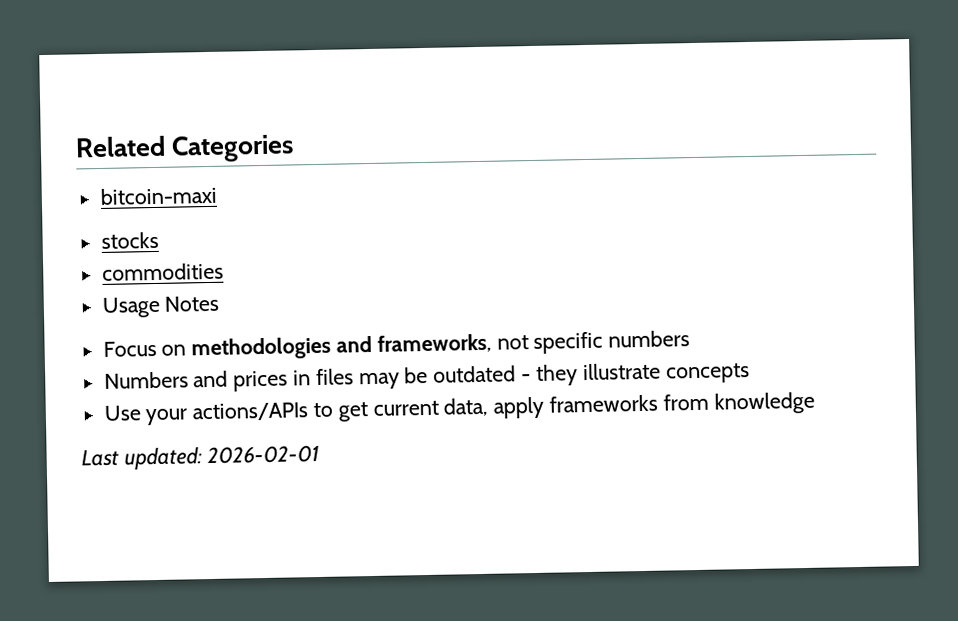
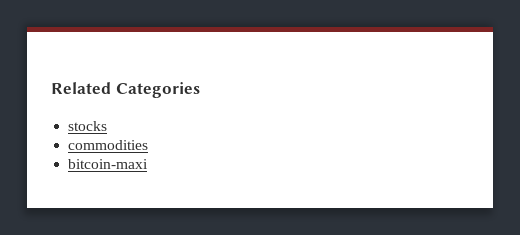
[99,186,217,205] // bitcoin-maxi -> (200, 90) none
[101,295,220,318] [102,330,691,361] [103,362,750,392] [103,391,815,426] [81,444,319,471] Usage Notes // Focus on methodologies and frameworks, not specific numbers // Numbers and prices in files may be outdated - they illustrate concepts // Use your actions/APIs to get current data, apply frameworks from knowledge // Last updated: 2026-02-01 -> [68,159,149,169] bitcoin-maxi

